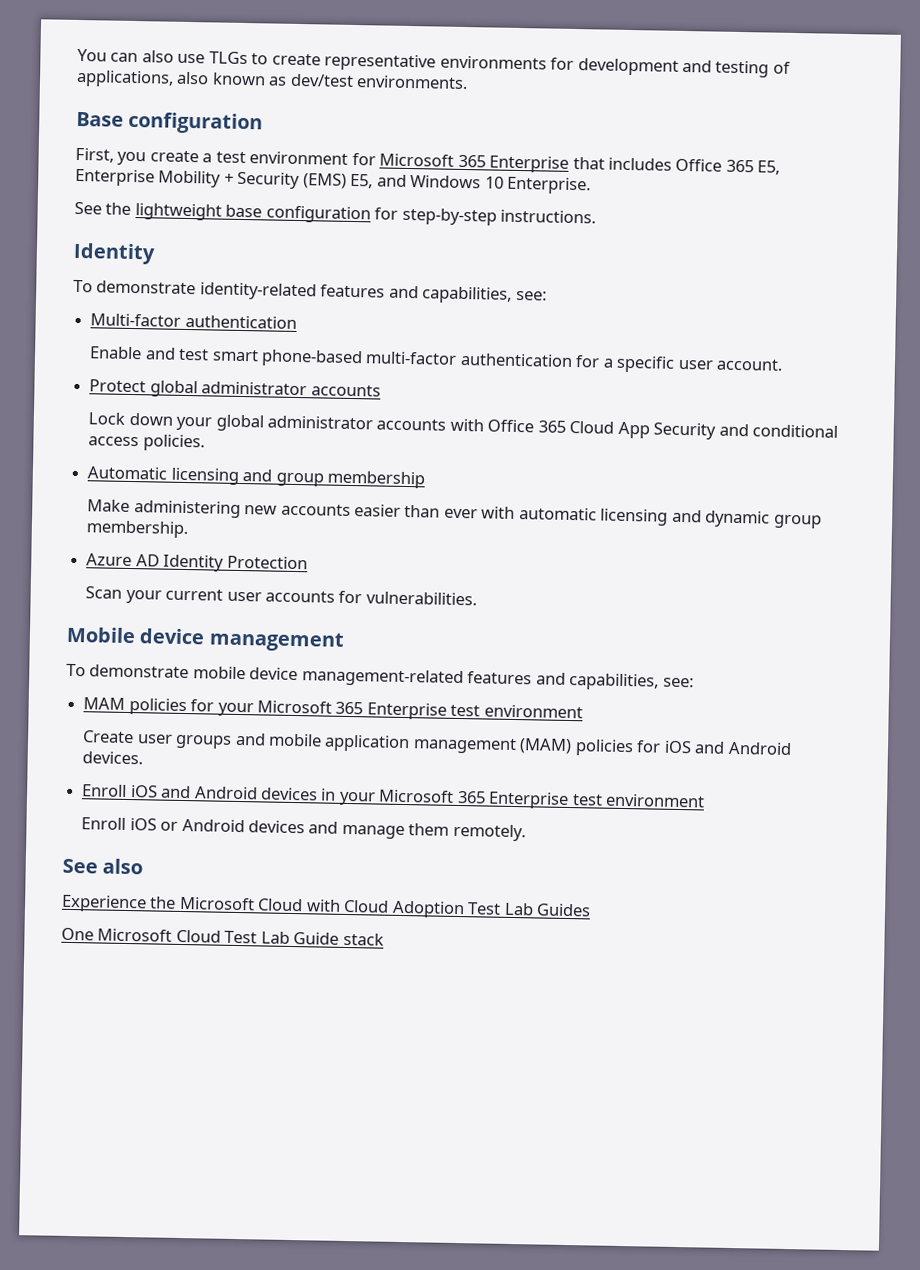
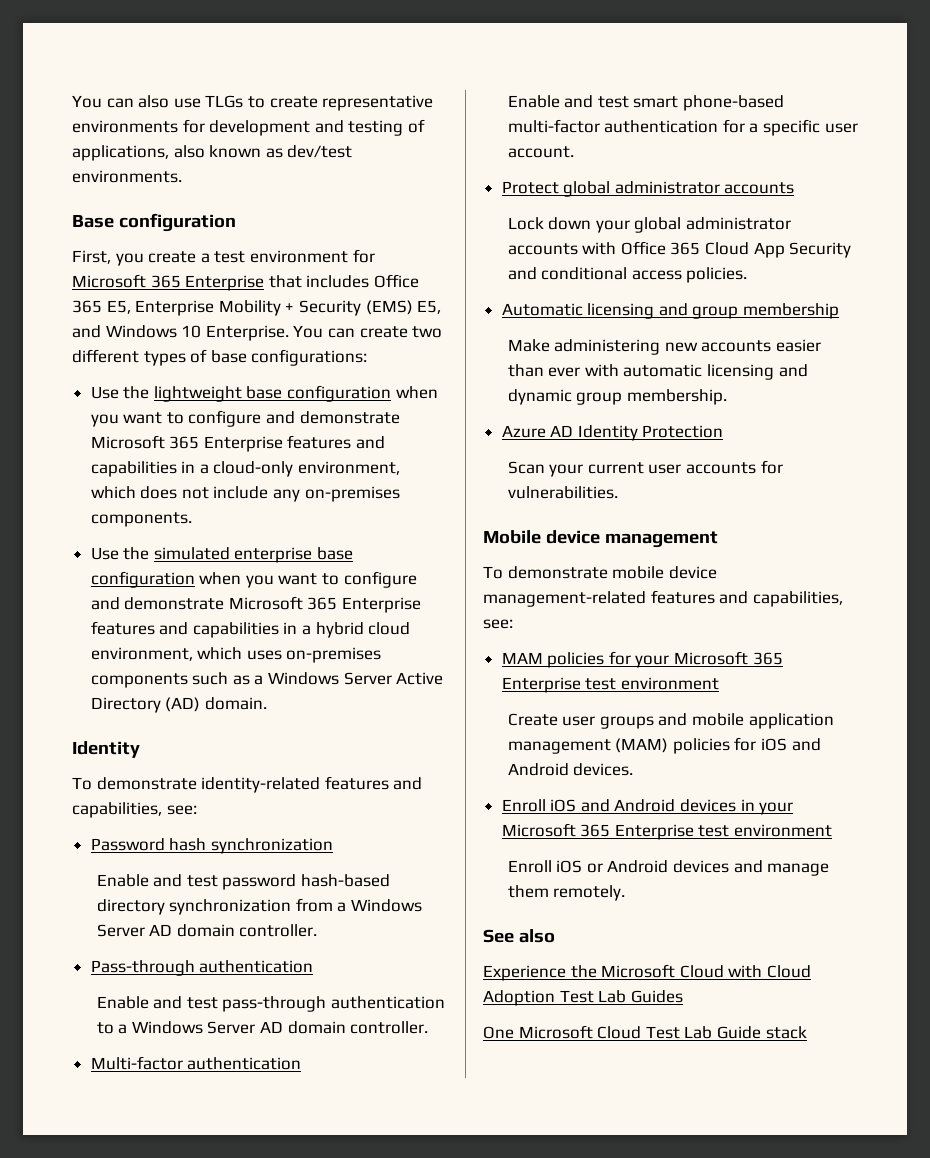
[74,201,597,226] // See the lightweight base configuration for step-by-step instructions. -> [293,325,443,338] [72,349,368,366] [90,385,438,402] [90,410,400,427] [90,435,386,452] [90,461,401,477] [90,486,400,502] [90,512,192,527] [90,547,354,563] [90,571,417,588] [90,596,422,613] [90,621,411,638] [90,647,382,663] [90,672,444,688] [90,697,267,713] You can create two different types of base configurations: // Use the lightweight base configuration when you want to configure and demonstrate Microsoft 365 Enterprise features and capabilities in a cloud-only environment, which does not include any on-premises components. // Use the simulated enterprise base configuration when you want to configure and demonstrate Microsoft 365 Enterprise features and capabilities in a hybrid cloud environment, which uses on-premises components such as a Windows Server Active Directory (AD) domain.
(547, 295) none -> [90,838,333,854] [96,874,390,890] [96,898,422,915] [96,924,318,937] [90,960,314,976] [96,996,445,1012] [96,1021,429,1034] // Password hash synchronization // Enable and test password hash-based directory synchronization from a Windows Server AD domain controller. // Pass-through authentication // Enable and test pass-through authentication to a Windows Server AD domain controller.

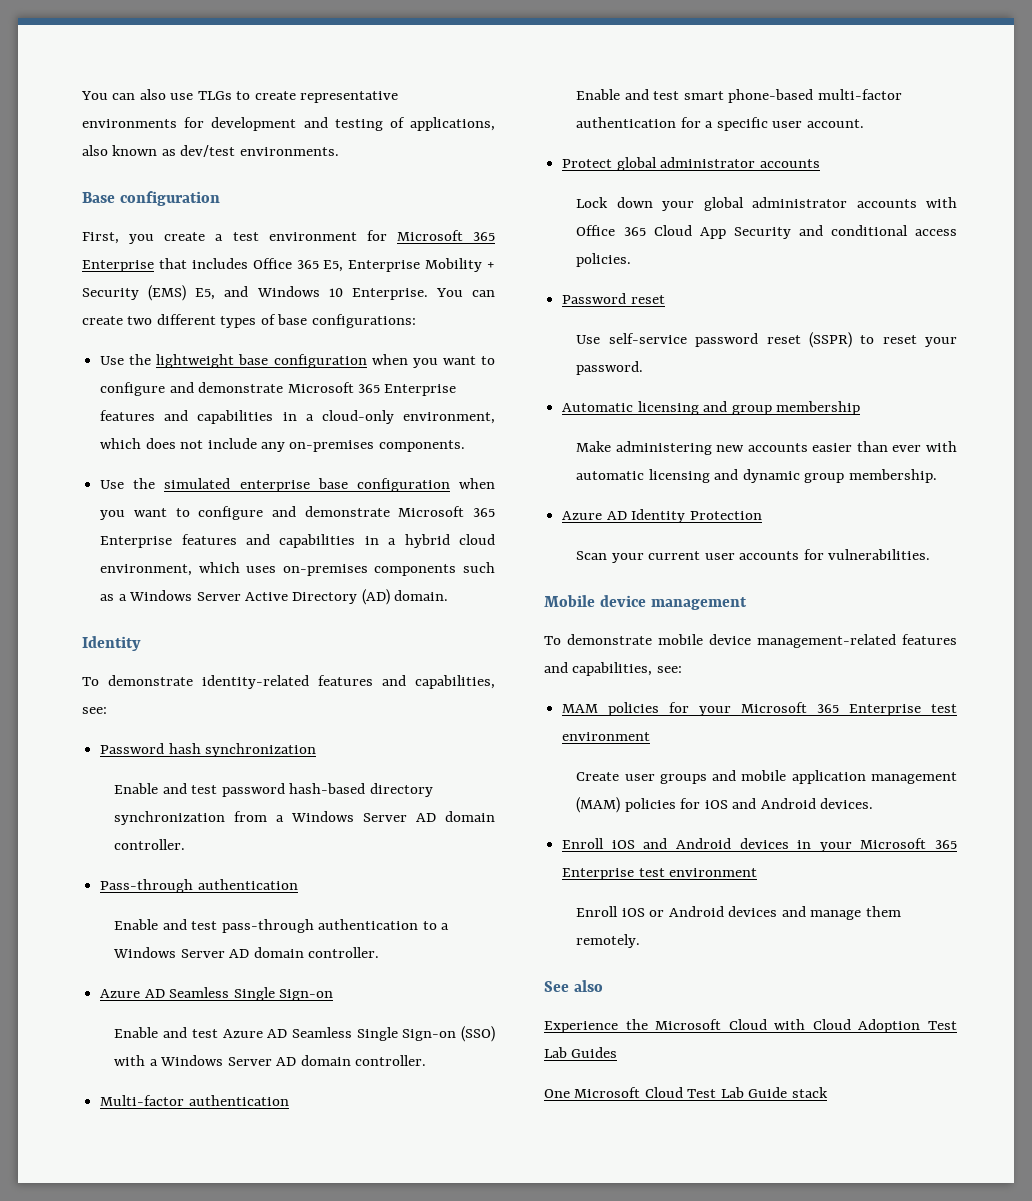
(429, 1027) none -> [100,987,333,1001] [114,1026,496,1042] [114,1055,427,1066] // Azure AD Seamless Single Sign-on // Enable and test Azure AD Seamless Single Sign-on (SSO) with a Windows Server AD domain controller.
(748, 275) none -> [562,293,665,304] [576,332,957,348] [576,361,644,375] // Password reset // Use self-service password reset (SSPR) to reset your password.

